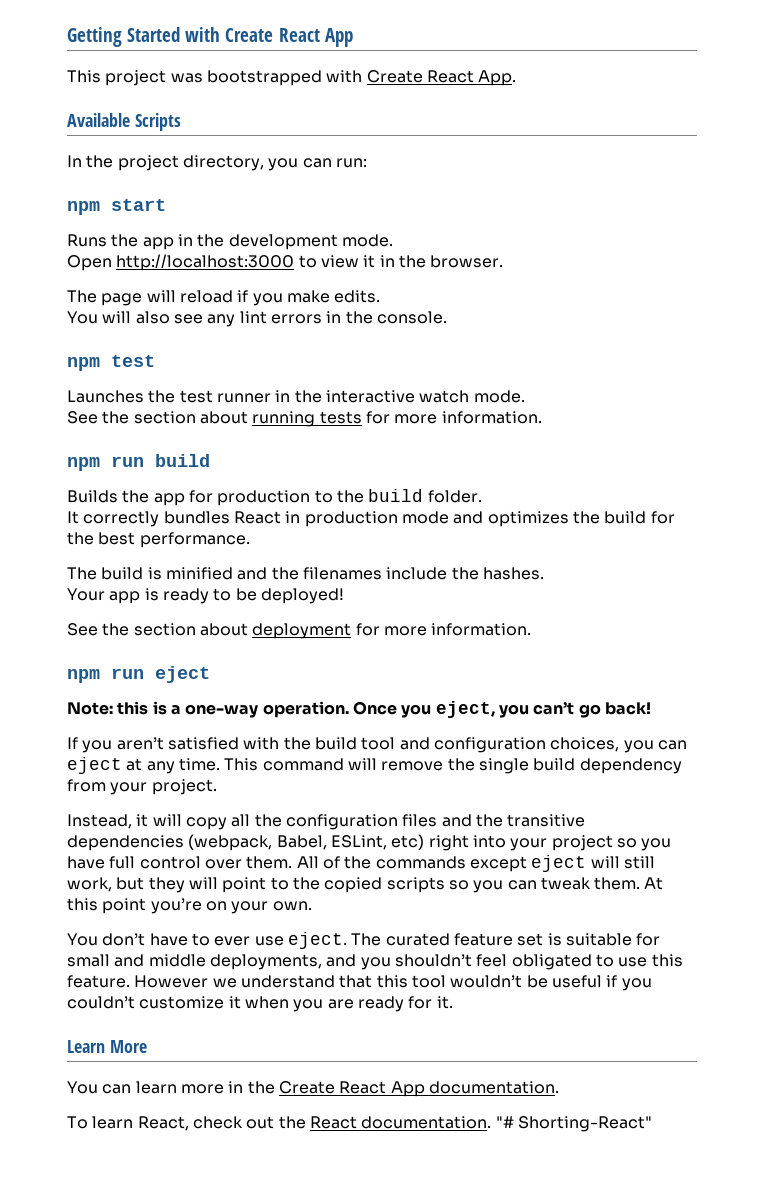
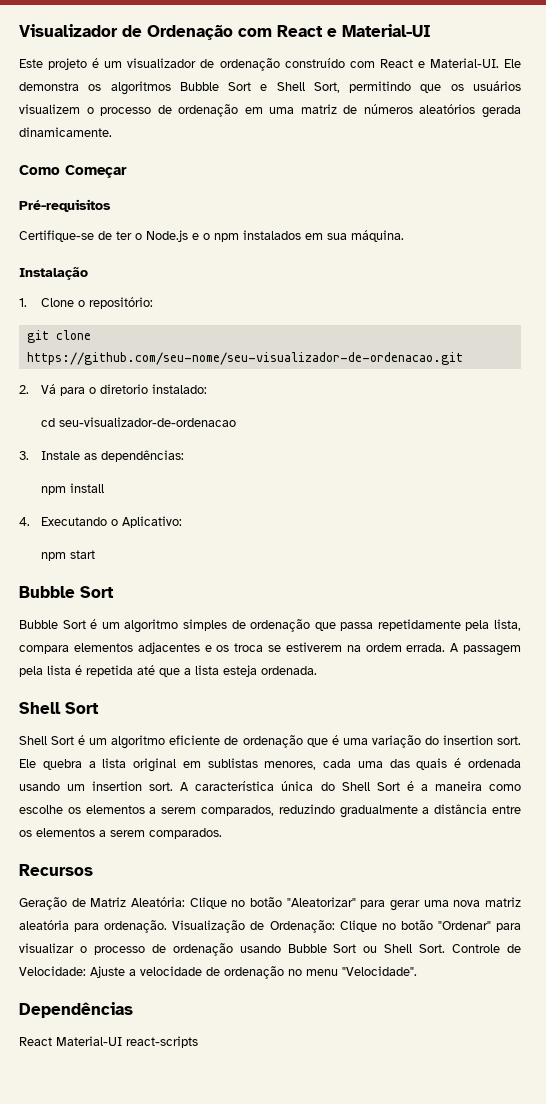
[67,27,353,47] [67,70,517,86] [67,113,181,131] [67,155,367,171] [67,199,166,215] [67,234,393,250] [67,254,504,271] [67,290,381,306] [67,311,447,327] [67,355,155,371] [67,390,525,403] [67,411,542,427] [67,454,210,471] [67,489,482,506] [67,511,675,527] [67,532,250,548] [67,567,544,580] [67,588,344,604] [67,623,532,639] [67,666,210,683] [67,701,651,718] [67,737,687,753] [67,757,682,774] [67,779,217,795] [67,814,586,830] [67,834,672,851] [67,855,655,872] [67,877,664,893] [67,898,312,914] [67,932,661,949] [67,954,683,970] [67,975,652,991] [67,996,453,1012] [67,1040,147,1053] [67,1081,559,1097] [67,1116,652,1132] Getting Started with Create React App // This project was bootstrapped with Create React App. // Available Scripts // In the project directory, you can run: // npm start // Runs the app in the development mode. // Open http://localhost:3000 to view it in the browser. // The page will reload if you make edits. // You will also see any lint errors in the console. // npm test // Launches the test runner in the interactive watch mode. // See the section about running tests for more information. // npm run build // Builds the app for production to the build folder. // It correctly bundles React in production mode and optimizes the build for the best performance. // The build is minified and the filenames include the hashes. // Your app is ready to be deployed! // See the section about deployment for more information. // npm run eject // Note: this is a one-way operation. Once you eject, you can’t go back! // If you aren’t satisfied with the build tool and configuration choices, you can eject at any time. This command will remove the single build dependency from your project. // Instead, it will copy all the configuration files and the transitive dependencies (webpack, Babel, ESLint, etc) right into your project so you have full control over them. All of the commands except eject will still work, but they will point to the copied scripts so you can tweak them. At this point you’re on your own. // You don’t have to ever use eject. The curated feature set is suitable for small and middle deployments, and you shouldn’t feel obligated to use this feature. However we understand that this tool wouldn’t be useful if you couldn’t customize it when you are ready for it. // Learn More // You can learn more in the Create React App documentation. // To learn React, check out the React documentation. "# Shorting-React" -> [19,24,431,40] [19,58,521,71] [19,81,521,95] [19,104,521,118] [19,127,112,137] [19,165,127,178] [19,199,111,212] [19,230,404,242] [19,267,88,280] [19,297,153,309] [26,330,91,343] [26,352,463,365] [19,384,207,396] [40,417,236,427] [19,450,184,462] [40,483,104,495] [19,516,182,528] [40,550,95,561] [19,586,114,598] [19,619,521,633] [19,642,521,656] [19,665,317,677] [19,702,99,714] [19,735,521,749] [19,758,521,772] [19,781,522,791] [19,804,521,818] [19,828,222,839] [19,864,93,876] [19,897,522,911] [19,920,522,933] [19,943,522,956] [19,966,417,979] [19,1002,133,1018] [19,1036,198,1048] Visualizador de Ordenação com React e Material-UI // Este projeto é um visualizador de ordenação construído com React e Material-UI. Ele demonstra os algoritmos Bubble Sort e Shell Sort, permitindo que os usuários visualizem o processo de ordenação em uma matriz de números aleatórios gerada dinamicamente. // Como Começar // Pré-requisitos // Certifique-se de ter o Node.js e o npm instalados em sua máquina. // Instalação // 1. Clone o repositório: // git clone https://github.com/seu-nome/seu-visualizador-de-ordenacao.git // 2. Vá para o diretorio instalado: // cd seu-visualizador-de-ordenacao // 3. Instale as dependências: // npm install // 4. Executando o Aplicativo: // npm start // Bubble Sort // Bubble Sort é um algoritmo simples de ordenação que passa repetidamente pela lista, compara elementos adjacentes e os troca se estiverem na ordem errada. A passagem pela lista é repetida até que a lista esteja ordenada. // Shell Sort // Shell Sort é um algoritmo eficiente de ordenação que é uma variação do insertion sort. Ele quebra a lista original em sublistas menores, cada uma das quais é ordenada usando um insertion sort. A característica única do Shell Sort é a maneira como escolhe os elementos a serem comparados, reduzindo gradualmente a distância entre os elementos a serem comparados. // Recursos // Geração de Matriz Aleatória: Clique no botão "Aleatorizar" para gerar uma nova matriz aleatória para ordenação. Visualização de Ordenação: Clique no botão "Ordenar" para visualizar o processo de ordenação usando Bubble Sort ou Shell Sort. Controle de Velocidade: Ajuste a velocidade de ordenação no menu "Velocidade". // Dependências // React Material-UI react-scripts

